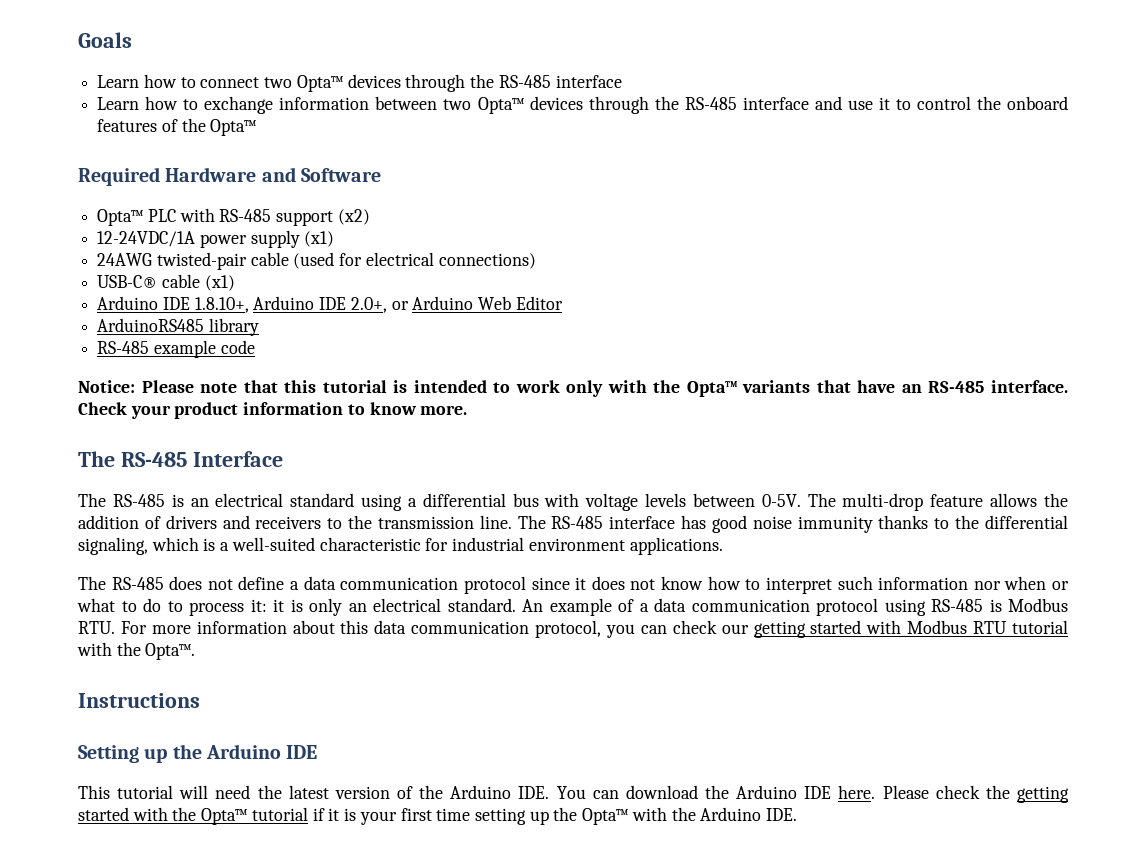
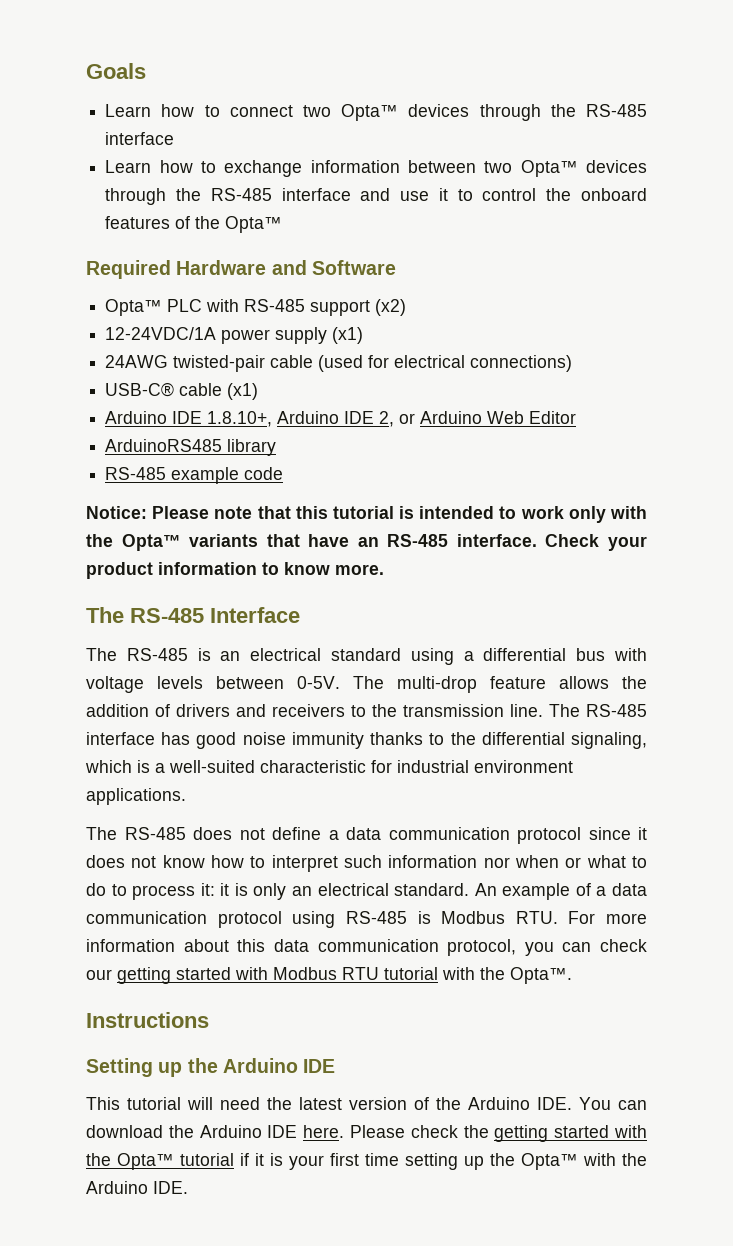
[350,297,387,313] 2.0+, -> [379,411,395,427] 2,

